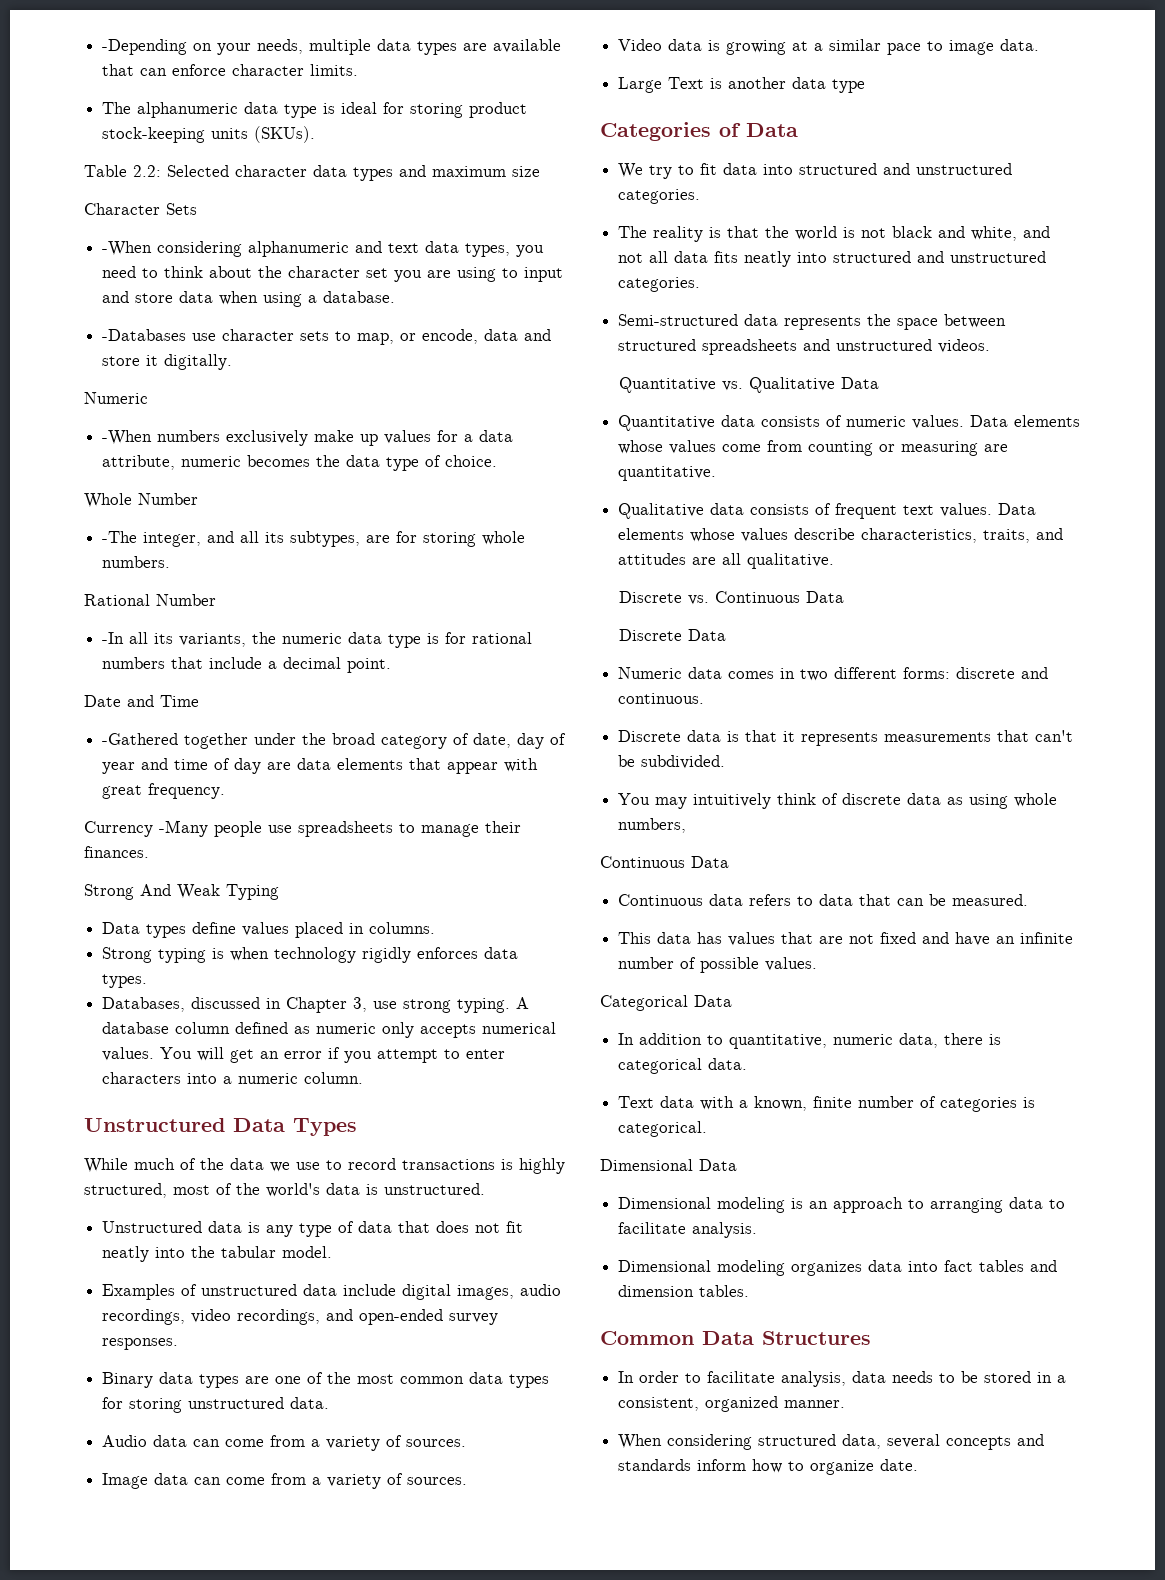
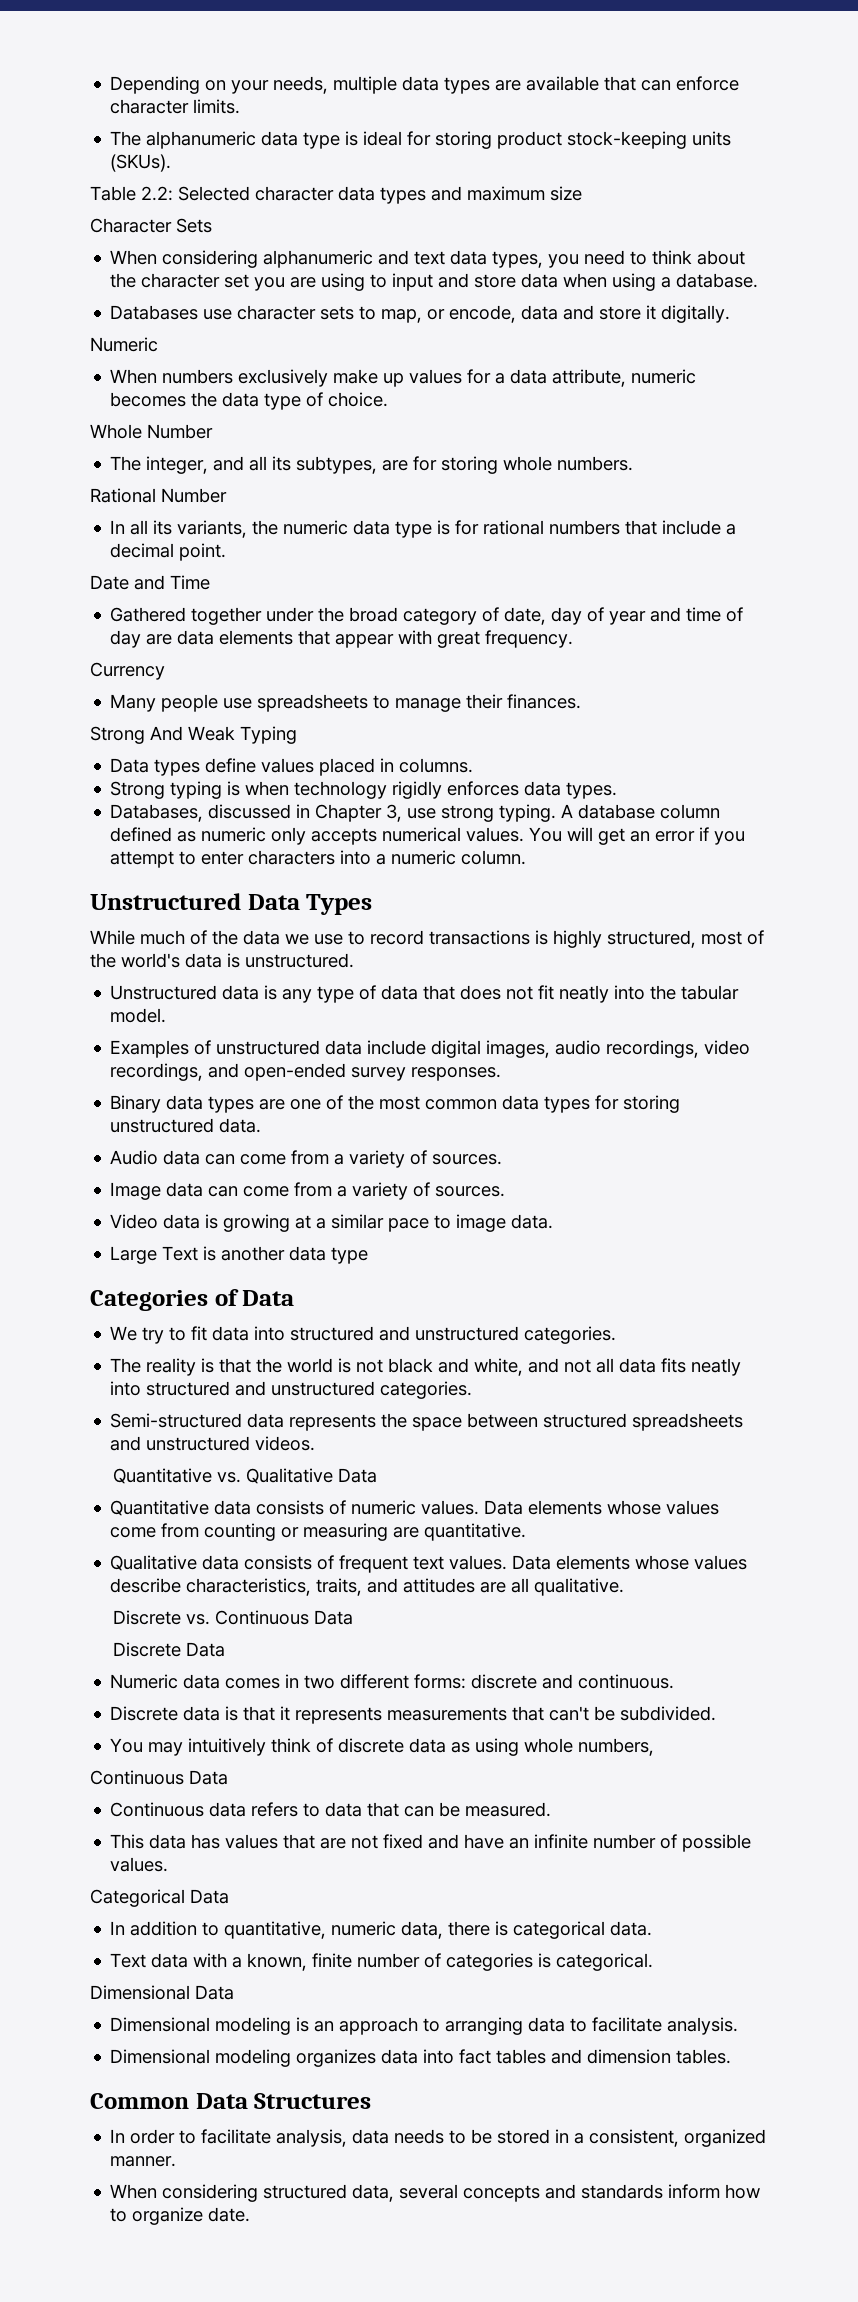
[102,39,188,55] -Depending -> [110,76,201,94] Depending
[102,241,153,256] -When -> [110,250,158,265] When
[102,329,187,341] -Databases -> [110,305,199,320] Databases
[102,430,153,445] -When -> [110,369,158,384] When
[102,531,138,543] -The -> [110,456,142,471] The
[102,632,125,644] -In -> [110,520,126,534] In
[102,733,179,745] -Gathered -> [110,607,187,622] Gathered
[159,820,208,837] -Many -> [110,694,157,712] // Many

